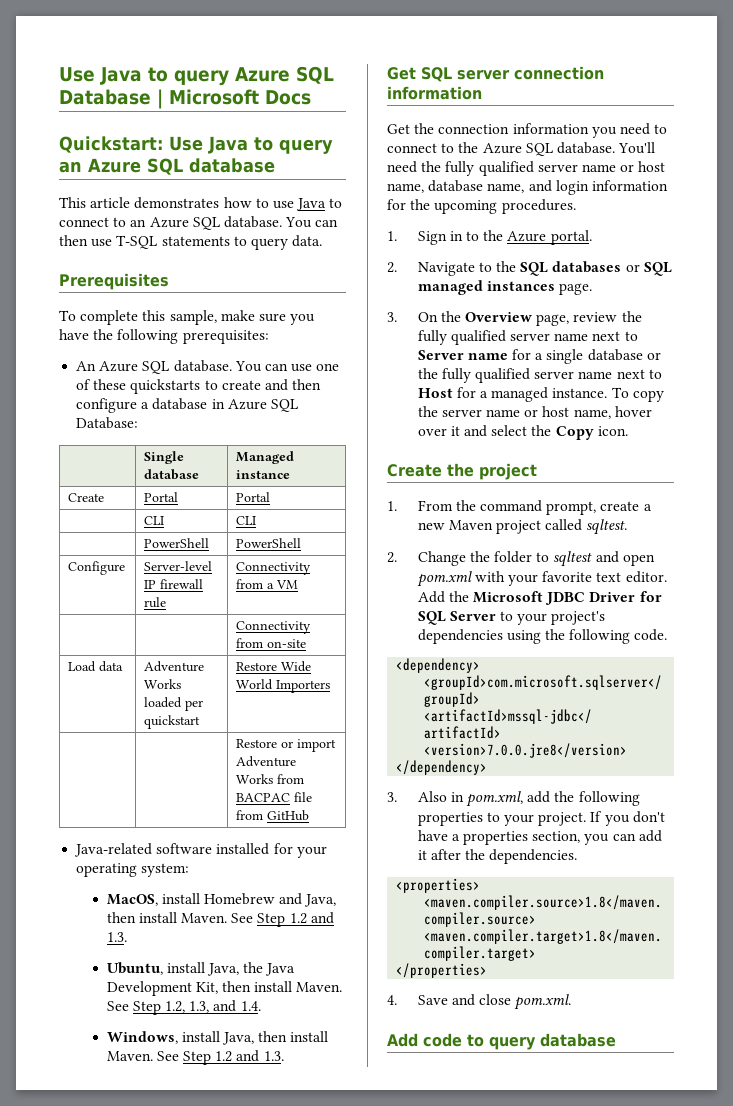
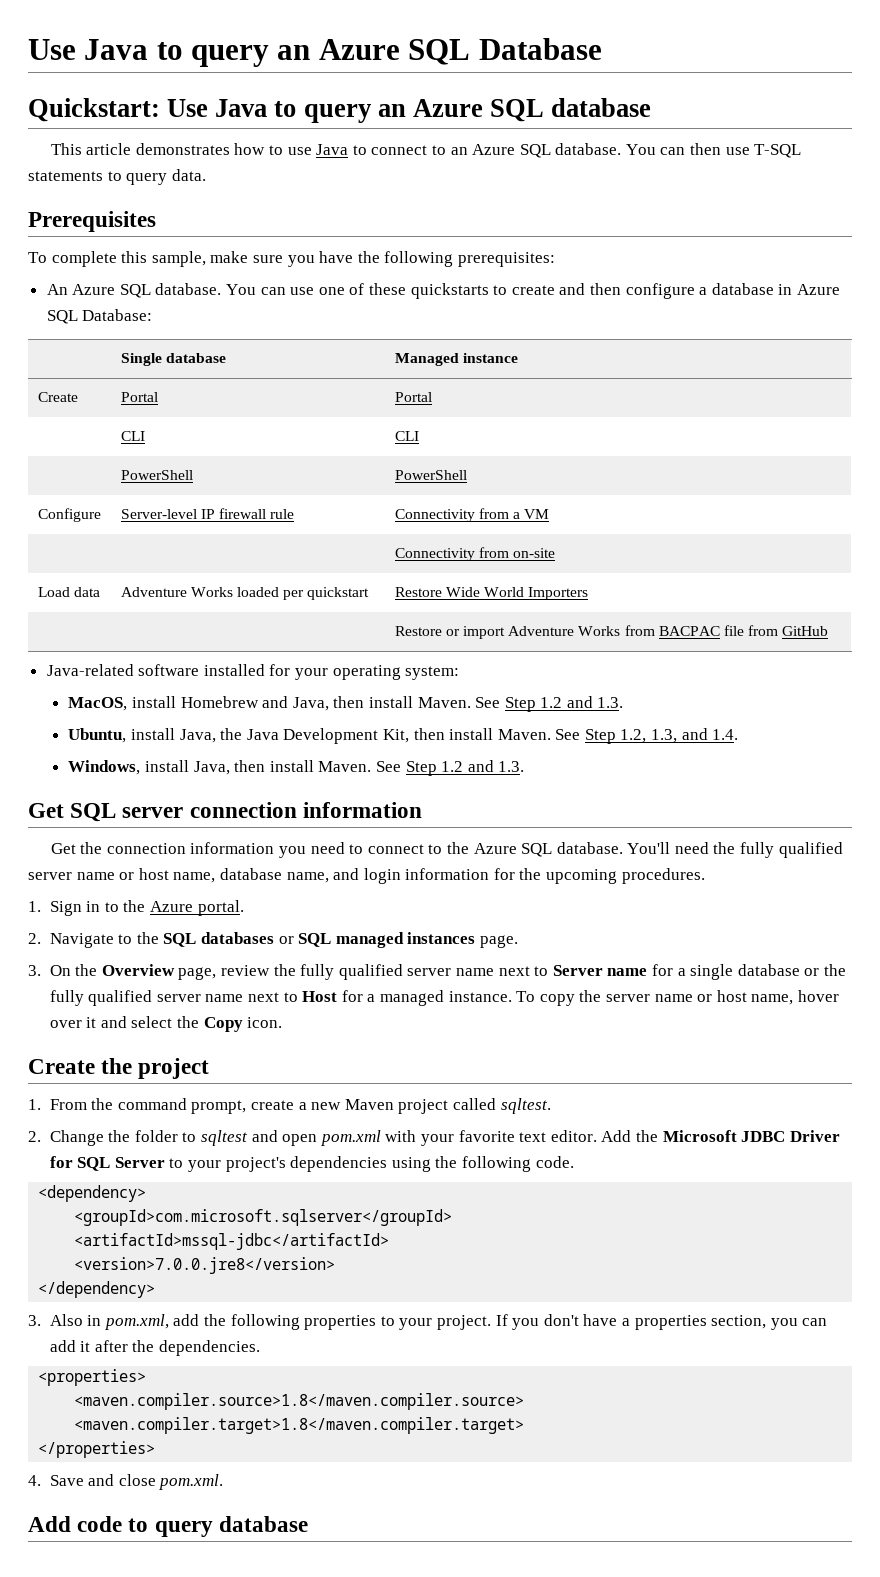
[59,67,229,86] Use Java to query -> [28,39,311,67] Use Java to query an
[157,89,311,109] | Microsoft Docs -> (602, 49) none

